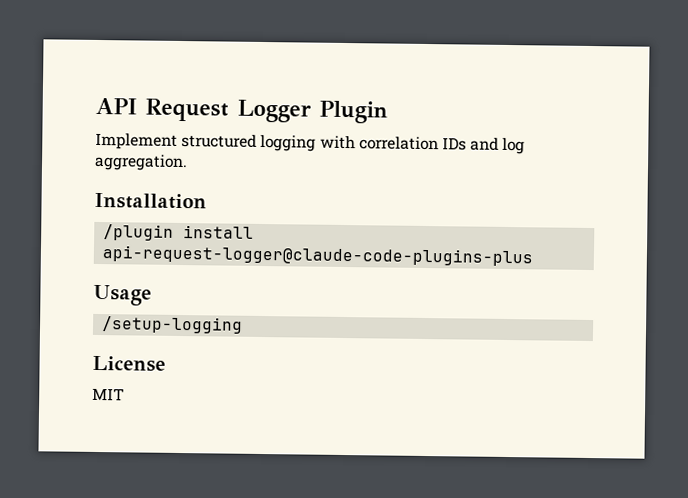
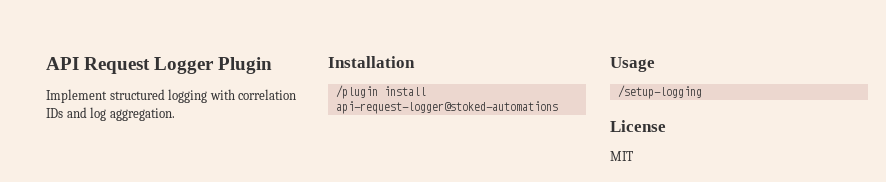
[102,245,534,267] api-request-logger@claude-code-plugins-plus -> [335,101,558,114] api-request-logger@stoked-automations

